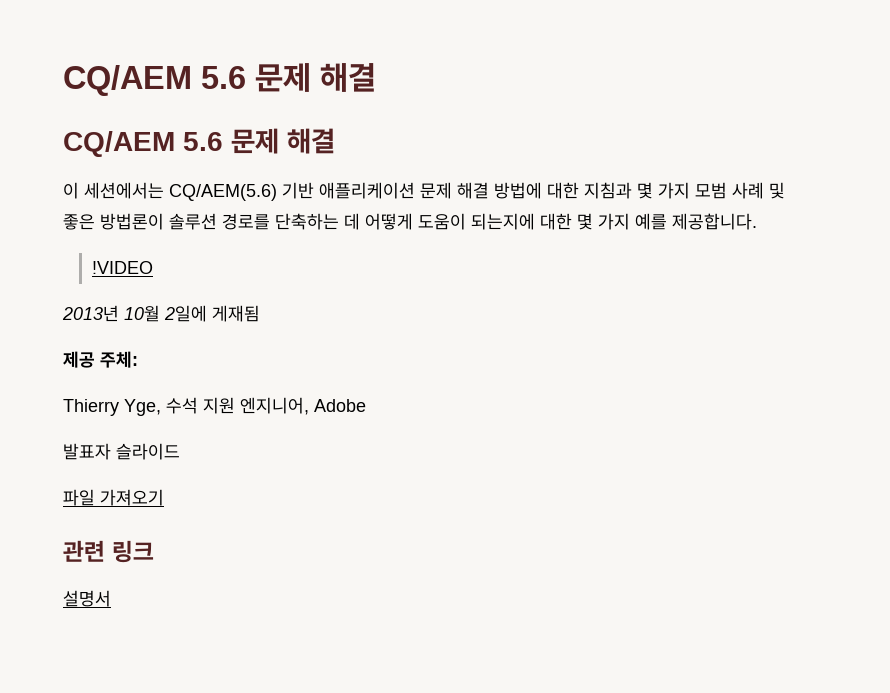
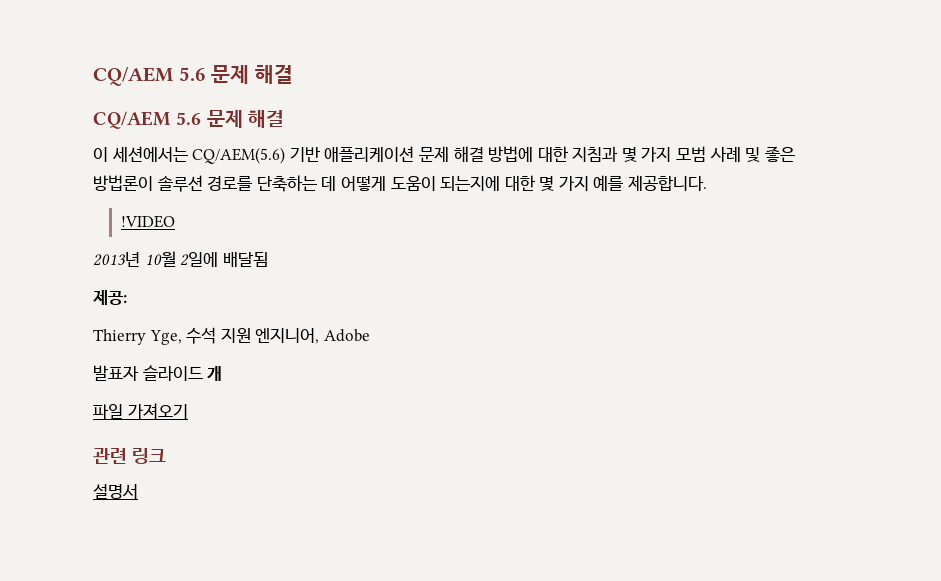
[212,305,260,322] [63,351,138,368] 게재됨 // 제공 주체: -> [222,252,268,267] [93,290,127,305] 배달됨 // 제공:
(180, 451) none -> [207,366,223,381] 개

